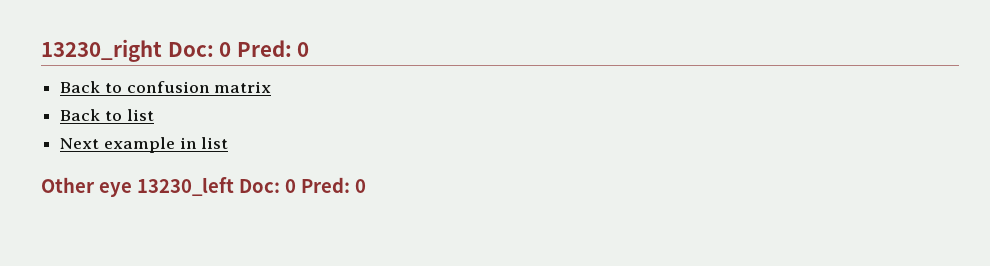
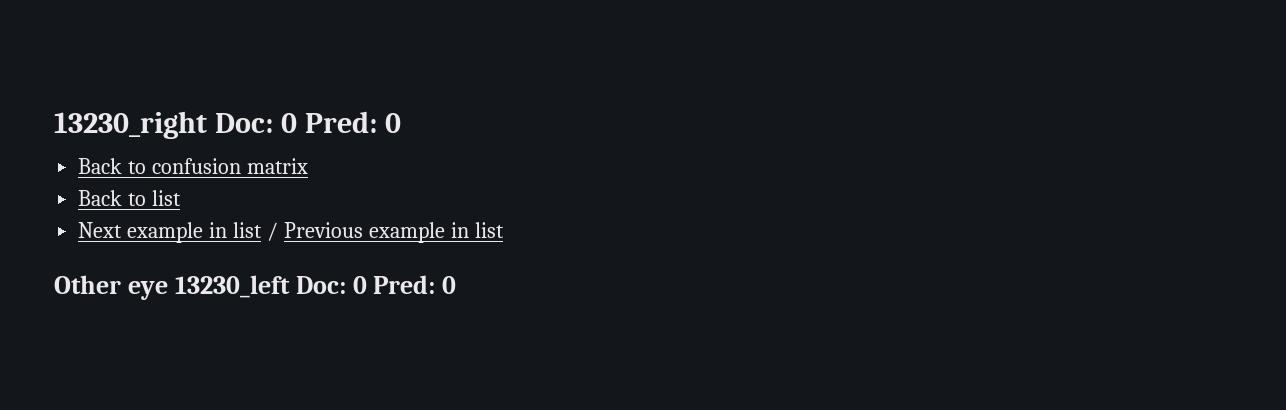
(229, 143) none -> [266,222,504,243] / Previous example in list

